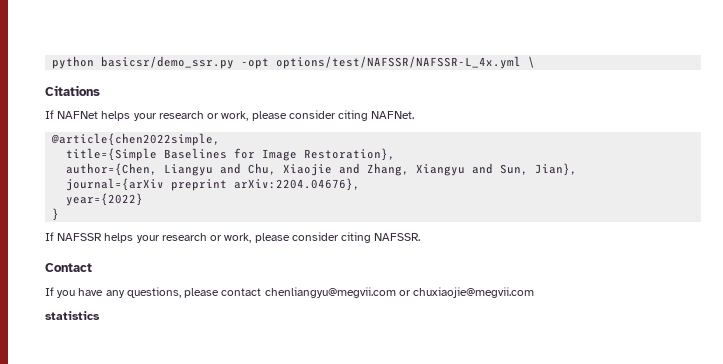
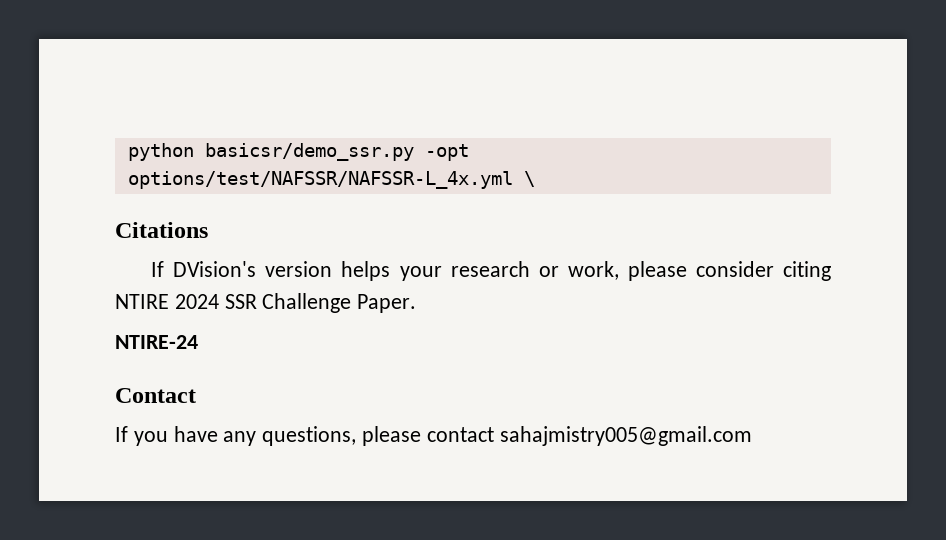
[57,110,415,121] [51,133,221,146] [66,148,396,161] [66,163,578,176] [66,178,361,191] [66,193,144,206] [52,208,60,221] [45,232,421,243] NAFNet helps your research or work, please consider citing NAFNet. // @article{chen2022simple, // title={Simple Baselines for Image Restoration}, // author={Chen, Liangyu and Chu, Xiaojie and Zhang, Xiangyu and Sun, Jian}, // journal={arXiv preprint arXiv:2204.04676}, // year={2022} // } // If NAFSSR helps your research or work, please consider citing NAFSSR. -> [173,261,831,281] [115,293,417,313] [115,335,198,349] DVision's version helps your research or work, please consider citing NTIRE 2024 SSR Challenge Paper. // NTIRE-24
[264,287,535,298] [45,311,100,320] chenliangyu@megvii.com or chuxiaojie@megvii.com // statistics -> [499,426,752,446] sahajmistry005@gmail.com

